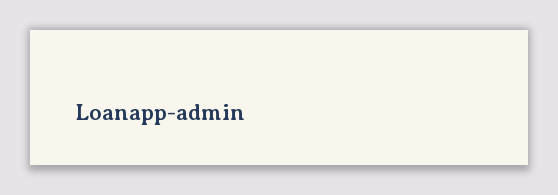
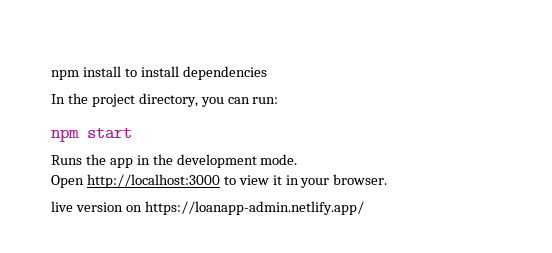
[75,104,245,125] Loanapp-admin -> [51,66,267,80] [51,93,279,107] [51,128,132,142] [51,154,298,168] [51,174,388,188] [51,201,364,215] npm install to install dependencies // In the project directory, you can run: // npm start // Runs the app in the development mode. // Open http://localhost:3000 to view it in your browser. // live version on https://loanapp-admin.netlify.app/

